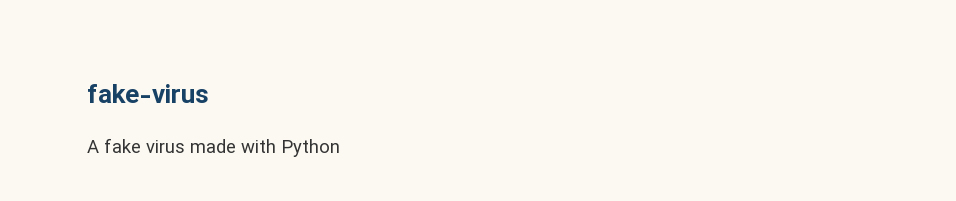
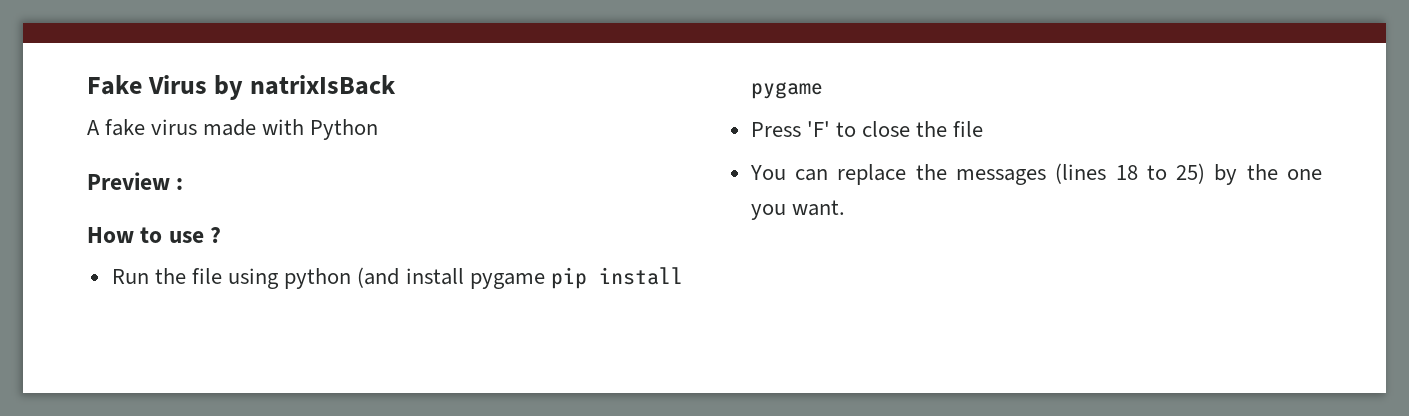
[87,84,209,103] fake-virus -> [87,75,397,100] Fake Virus by natrixIsBack
(340, 148) none -> [87,172,184,190] [87,227,222,243] [111,267,683,289] [750,82,823,99] [750,121,984,137] [749,163,1322,185] [750,200,845,220] // Preview : // How to use ? // Run the file using python (and install pygame pip install pygame // Press 'F' to close the file // You can replace the messages (lines 18 to 25) by the one you want.

